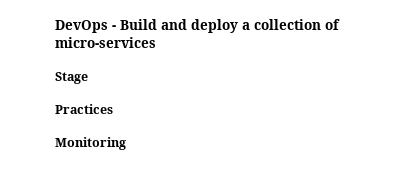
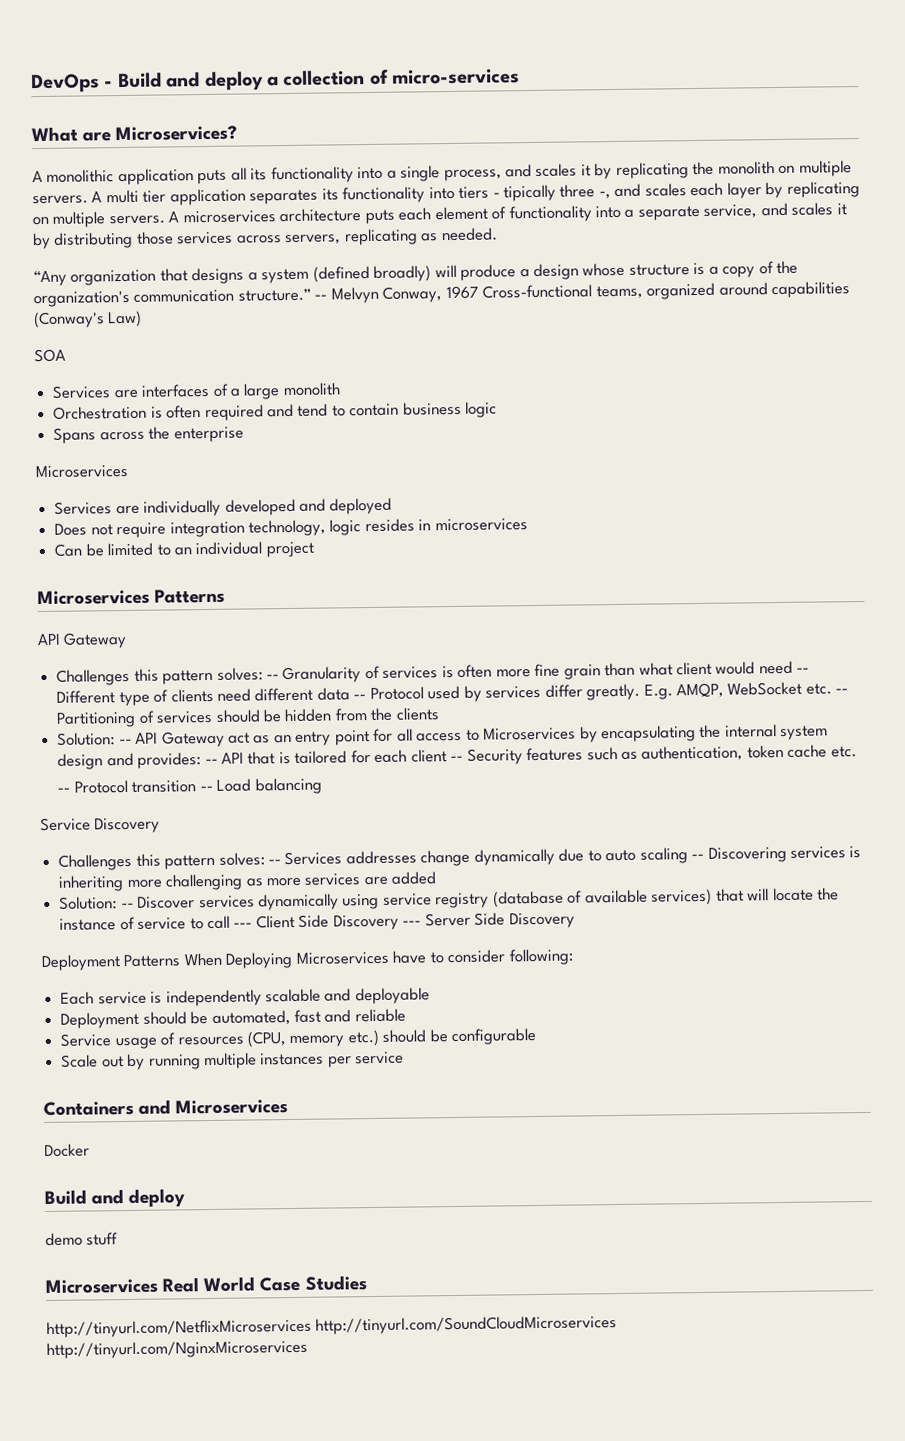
[55,72,88,84] [55,104,113,114] [55,137,126,150] Stage // Practices // Monitoring -> [31,125,238,143] [32,160,852,186] [32,180,860,206] [32,202,847,228] [33,227,498,250] [33,260,799,287] [33,281,851,308] [33,310,143,329] [34,348,66,363] [52,382,341,400] [53,401,498,422] [53,426,244,444] [35,464,129,479] [54,497,393,517] [54,518,528,539] [54,541,314,558] [37,588,226,606] [37,631,128,649] [56,660,810,686] [56,681,849,707] [56,707,439,728] [57,724,829,748] [57,744,857,770] [57,777,322,795] [40,817,161,834] [58,846,862,871] [58,871,437,892] [59,887,839,911] [59,912,575,931] [41,948,573,972] [60,987,430,1007] [60,1008,406,1029] [60,1027,537,1050] [61,1051,405,1070] [43,1099,289,1117] [44,1143,90,1158] [44,1188,186,1207] [45,1232,119,1247] [45,1275,367,1295] [46,1315,618,1339] [46,1339,308,1360] What are Microservices? // A monolithic application puts all its functionality into a single process, and scales it by replicating the monolith on multiple servers. A multi tier application separates its functionality into tiers - tipically three -, and scales each layer by replicating on multiple servers. A microservices architecture puts each element of functionality into a separate service, and scales it by distributing those services across servers, replicating as needed. // “Any organization that designs a system (defined broadly) will produce a design whose structure is a copy of the organization's communication structure.” -- Melvyn Conway, 1967 Cross-functional teams, organized around capabilities (Conway's Law) // SOA // Services are interfaces of a large monolith // Orchestration is often required and tend to contain business logic // Spans across the enterprise // Microservices // Services are individually developed and deployed // Does not require integration technology, logic resides in microservices // Can be limited to an individual project // Microservices Patterns // API Gateway // Challenges this pattern solves: -- Granularity of services is often more fine grain than what client would need -- Different type of clients need different data -- Protocol used by services differ greatly. E.g. AMQP, WebSocket etc. -- Partitioning of services should be hidden from the clients // Solution: -- API Gateway act as an entry point for all access to Microservices by encapsulating the internal system design and provides: -- API that is tailored for each client -- Security features such as authentication, token cache etc. // -- Protocol transition -- Load balancing // Service Discovery // Challenges this pattern solves: -- Services addresses change dynamically due to auto scaling -- Discovering services is inheriting more challenging as more services are added // Solution: -- Discover services dynamically using service registry (database of available services) that will locate the instance of service to call --- Client Side Discovery --- Server Side Discovery // Deployment Patterns When Deploying Microservices have to consider following: // Each service is independently scalable and deployable // Deployment should be automated, fast and reliable // Service usage of resources (CPU, memory etc.) should be configurable // Scale out by running multiple instances per service // Containers and Microservices // Docker // Build and deploy // demo stuff // Microservices Real World Case Studies // http://tinyurl.com/NetflixMicroservices http://tinyurl.com/SoundCloudMicroservices http://tinyurl.com/NginxMicroservices

